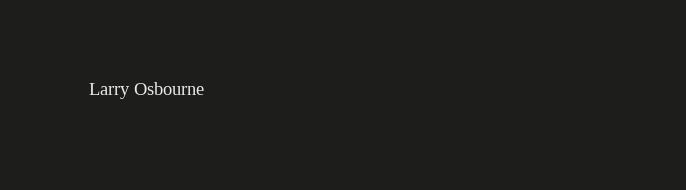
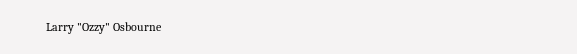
(130, 91) none -> [77,23,111,34] "Ozzy"

